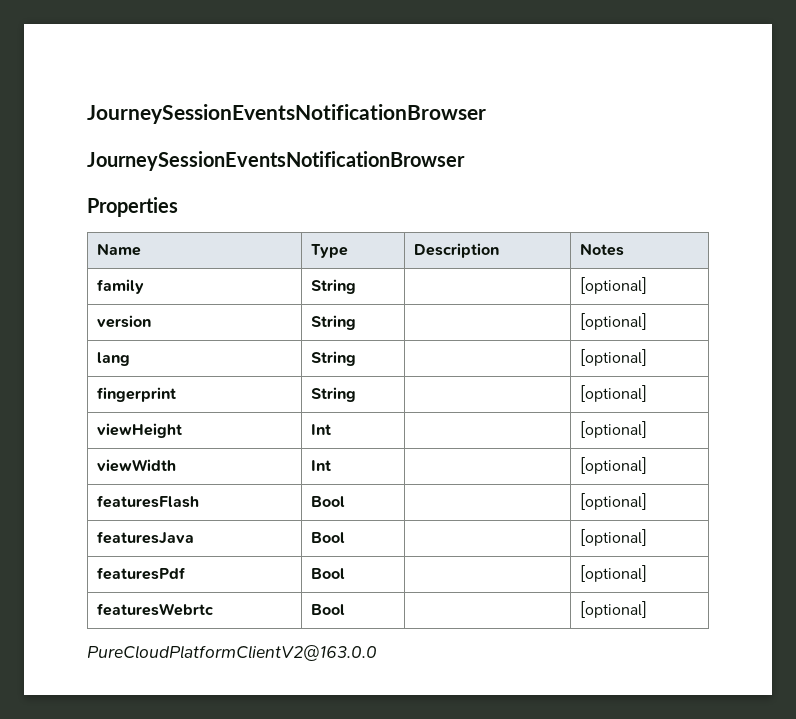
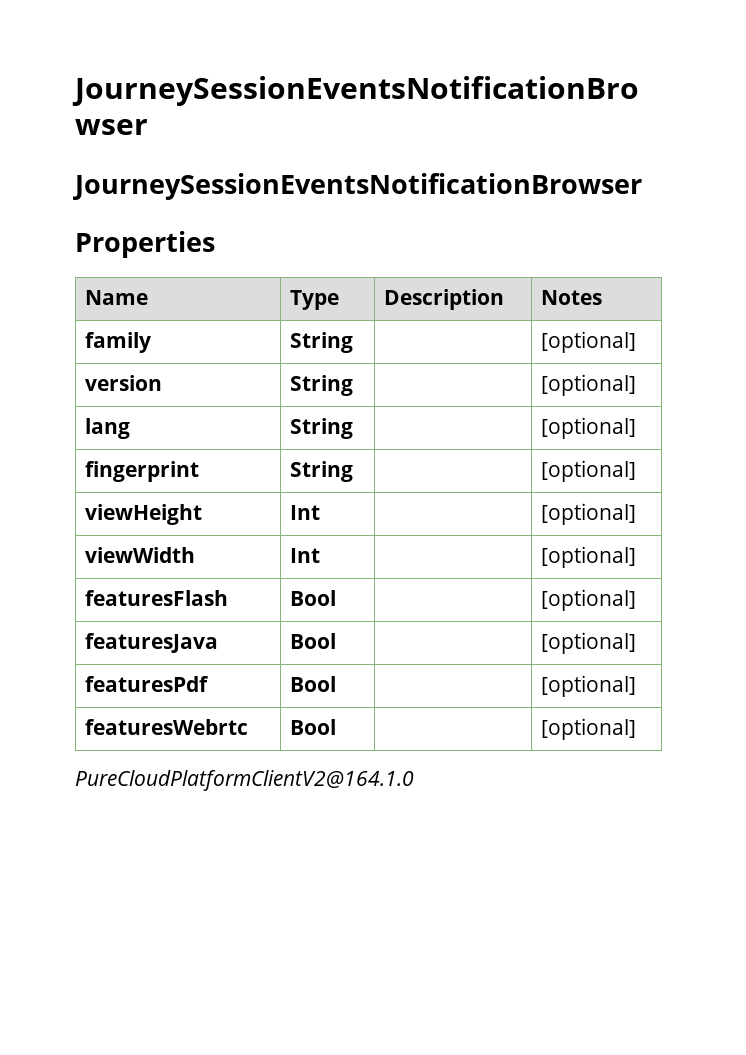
[87,645,377,661] PureCloudPlatformClientV2@163.0.0 -> [75,770,414,791] PureCloudPlatformClientV2@164.1.0

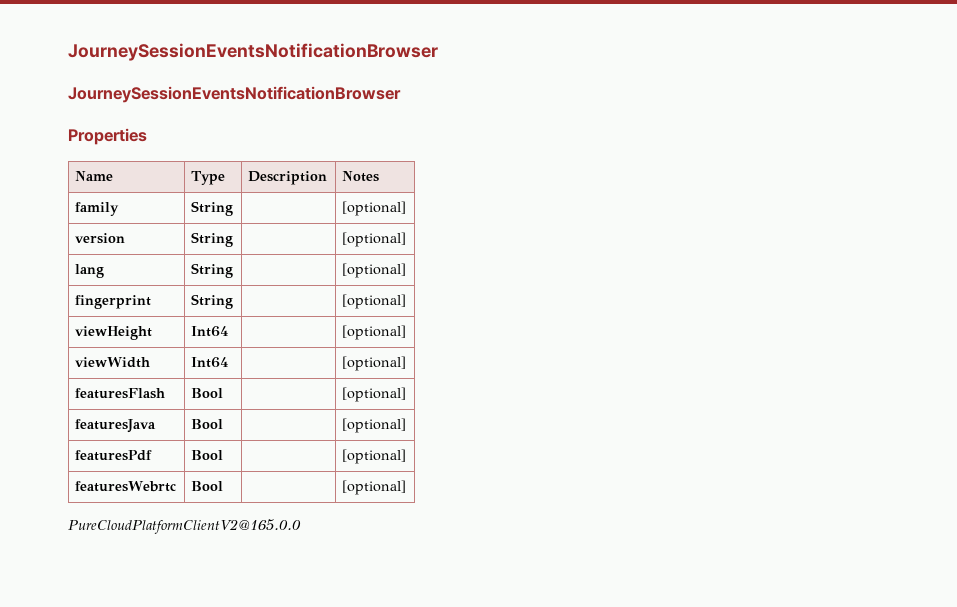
[290,505,321,520] Int -> [191,326,230,337] Int64
[290,548,321,563] Int -> [191,357,230,368] Int64
[75,770,414,791] PureCloudPlatformClientV2@164.1.0 -> [68,519,301,534] PureCloudPlatformClientV2@165.0.0

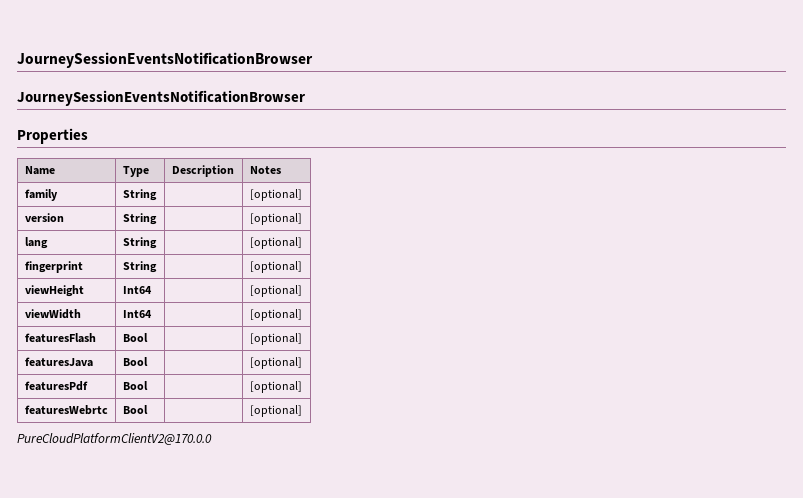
[68,519,301,534] PureCloudPlatformClientV2@165.0.0 -> [17,433,212,445] PureCloudPlatformClientV2@170.0.0

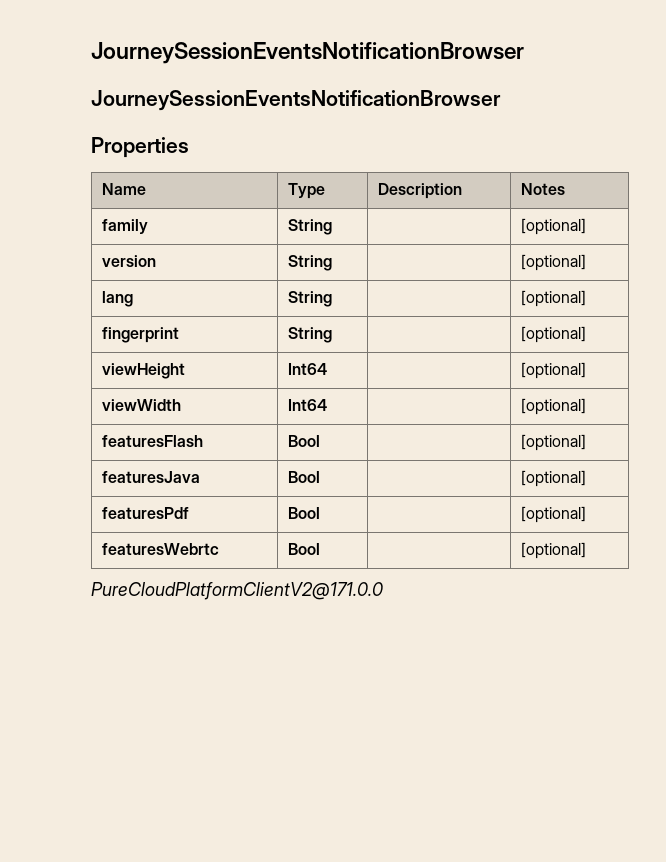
[17,433,212,445] PureCloudPlatformClientV2@170.0.0 -> [91,582,384,600] PureCloudPlatformClientV2@171.0.0

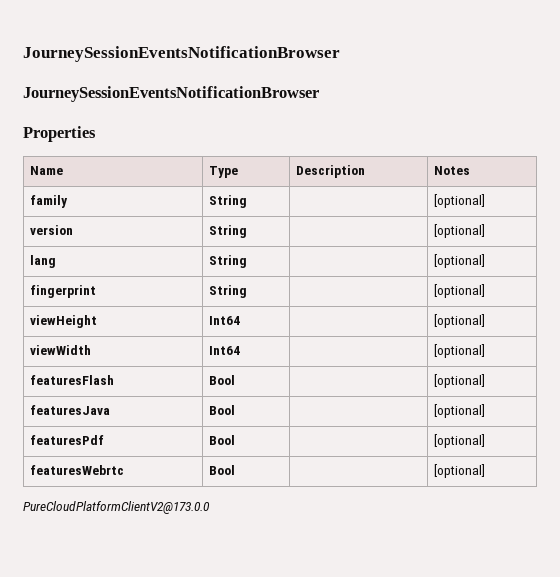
[91,582,384,600] PureCloudPlatformClientV2@171.0.0 -> [23,501,210,514] PureCloudPlatformClientV2@173.0.0

